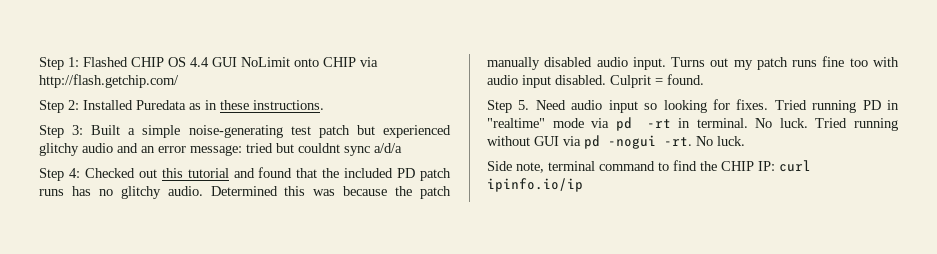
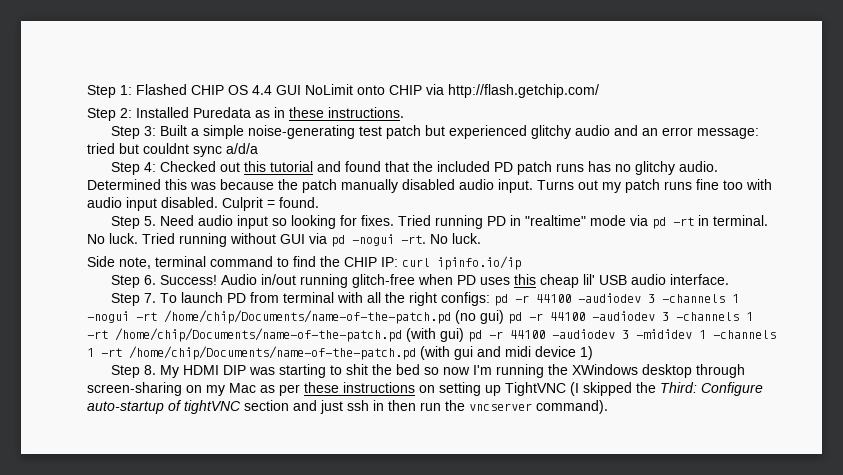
(583, 185) none -> [110,274,729,288] [110,292,739,306] [87,310,753,324] [87,328,776,342] [87,346,593,360] [110,364,745,378] [87,382,763,396] [87,400,608,414] // Step 6. Success! Audio in/out running glitch-free when PD uses this cheap lil' USB audio interface. // Step 7. To launch PD from terminal with all the right configs: pd -r 44100 -audiodev 3 -channels 1 -nogui -rt /home/chip/Documents/name-of-the-patch.pd (no gui) pd -r 44100 -audiodev 3 -channels 1 -rt /home/chip/Documents/name-of-the-patch.pd (with gui) pd -r 44100 -audiodev 3 -mididev 1 -channels 1 -rt /home/chip/Documents/name-of-the-patch.pd (with gui and midi device 1) // Step 8. My HDMI DIP was starting to shit the bed so now I'm running the XWindows desktop through screen-sharing on my Mac as per these instructions on setting up TightVNC (I skipped the Third: Configure auto-startup of tightVNC section and just ssh in then run the vncserver command).

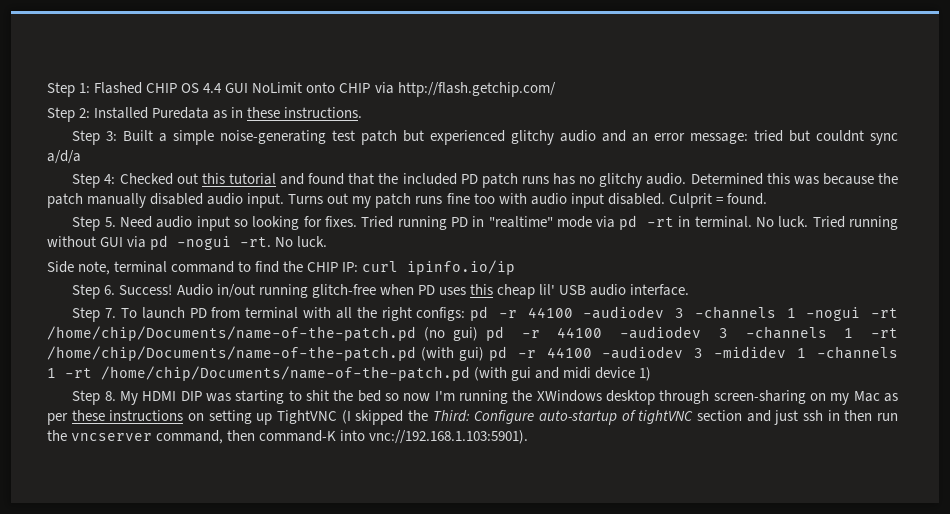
[536,400,608,414] command). -> [156,430,529,444] command, then command-K into vnc://192.168.1.103:5901).

